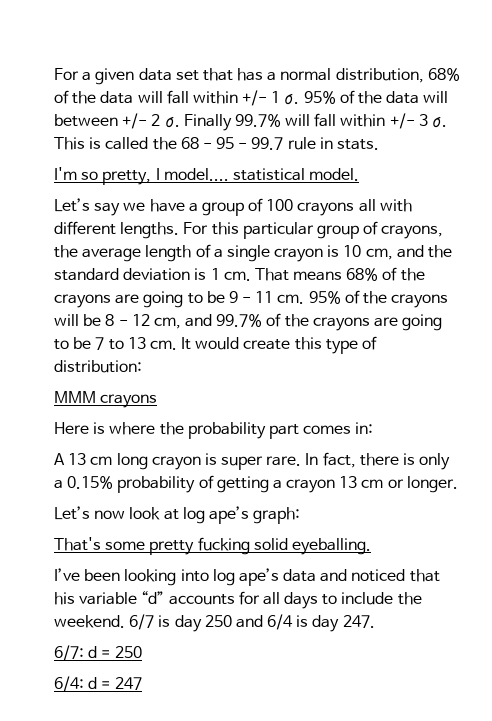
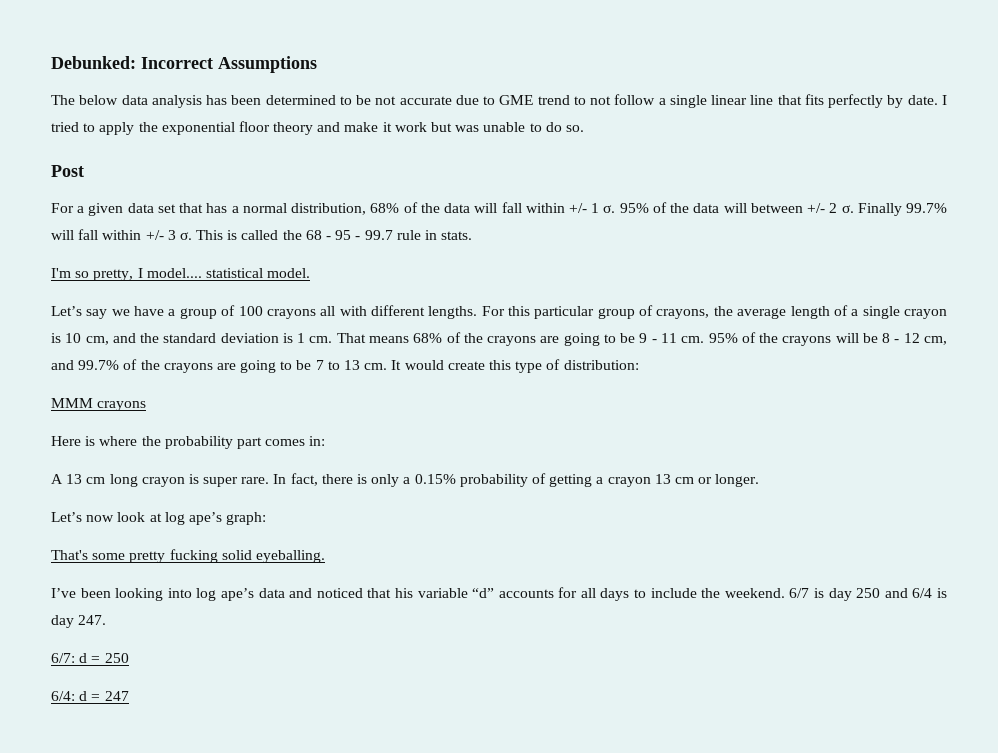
(54, 74) none -> [51,56,317,73] [51,94,947,108] [51,121,584,135] [51,165,84,177] Debunked: Incorrect Assumptions // The below data analysis has been determined to be not accurate due to GME trend to not follow a single linear line that fits perfectly by date. I tried to apply the exponential floor theory and make it work but was unable to do so. // Post //

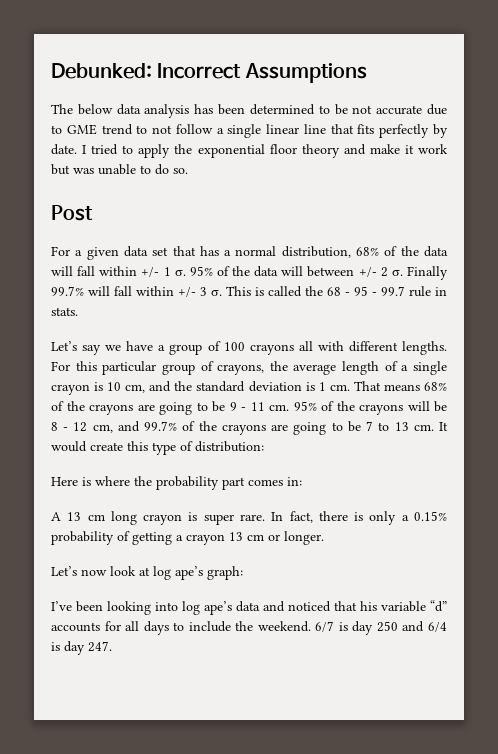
[51,268,311,281] // I'm so pretty, I model.... statistical model. -> (78, 311) none
[51,398,147,411] // MMM crayons -> (264, 446) none
[51,549,325,563] // That's some pretty fucking solid eyeballing. -> (243, 573) none
[51,653,129,663] [51,691,129,701] // 6/7: d = 250 // 6/4: d = 247 -> (112, 646) none

